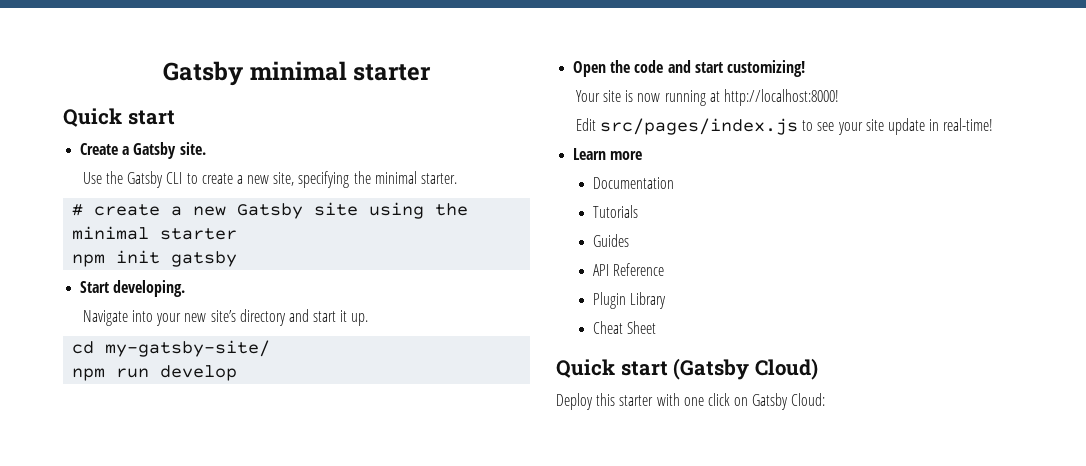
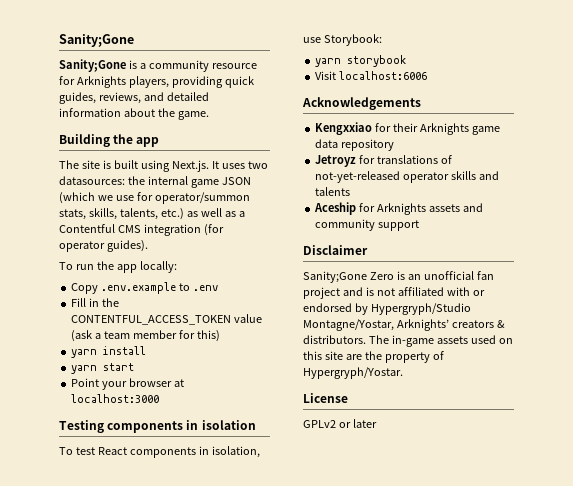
[163,61,431,86] [63,108,175,127] [80,142,206,159] [82,171,458,188] [72,202,469,219] [72,226,238,240] [72,250,238,267] [80,280,186,297] [82,309,369,326] [72,340,271,357] [72,365,238,381] [573,60,805,77] [575,89,839,106] [575,118,994,135] [573,148,643,160] [592,177,674,189] [592,205,638,218] [592,234,629,247] [592,263,665,276] [592,292,667,309] [592,321,657,334] [556,358,818,380] [556,393,826,410] Gatsby minimal starter // Quick start // Create a Gatsby site. // Use the Gatsby CLI to create a new site, specifying the minimal starter. // # create a new Gatsby site using the minimal starter // npm init gatsby // Start developing. // Navigate into your new site’s directory and start it up. // cd my-gatsby-site/ // npm run develop // Open the code and start customizing! // Your site is now running at http://localhost:8000! // Edit src/pages/index.js to see your site update in real-time! // Learn more // Documentation // Tutorials // Guides // API Reference // Plugin Library // Cheat Sheet // Quick start (Gatsby Cloud) // Deploy this starter with one click on Gatsby Cloud: -> [59,34,134,47] [59,59,257,72] [59,76,254,88] [59,92,209,104] [59,108,209,120] [59,134,160,147] [59,160,268,172] [59,176,251,188] [59,192,250,204] [59,208,245,220] [59,224,224,236] [59,240,148,252] [59,261,177,273] [71,282,219,294] [71,298,120,307] [71,314,263,325] [71,330,220,342] [71,346,147,358] [71,363,135,374] [71,378,185,390] [71,394,160,403] [59,420,256,433] [59,446,260,458] [303,34,382,46] [315,55,407,67] [315,71,428,80] [302,97,421,110] [315,122,500,135] [315,139,395,151] [315,155,453,167] [315,171,500,183] [315,187,351,196] [314,202,483,215] [315,219,420,231] [303,245,368,255] [303,271,494,283] [303,287,485,299] [303,303,471,315] [303,319,505,331] [303,335,513,347] [303,351,444,363] [303,367,403,379] [303,393,348,403] [303,419,377,428] Sanity;Gone // Sanity;Gone is a community resource for Arknights players, providing quick guides, reviews, and detailed information about the game. // Building the app // The site is built using Next.js. It uses two datasources: the internal game JSON (which we use for operator/summon stats, skills, talents, etc.) as well as a Contentful CMS integration (for operator guides). // To run the app locally: // Copy .env.example to .env // Fill in the CONTENTFUL_ACCESS_TOKEN value (ask a team member for this) // yarn install // yarn start // Point your browser at localhost:3000 // Testing components in isolation // To test React components in isolation, use Storybook: // yarn storybook // Visit localhost:6006 // Acknowledgements // Kengxxiao for their Arknights game data repository // Jetroyz for translations of not-yet-released operator skills and talents // Aceship for Arknights assets and community support // Disclaimer // Sanity;Gone Zero is an unofficial fan project and is not affiliated with or endorsed by Hypergryph/Studio Montagne/Yostar, Arknights’ creators & distributors. The in-game assets used on this site are the property of Hypergryph/Yostar. // License // GPLv2 or later

